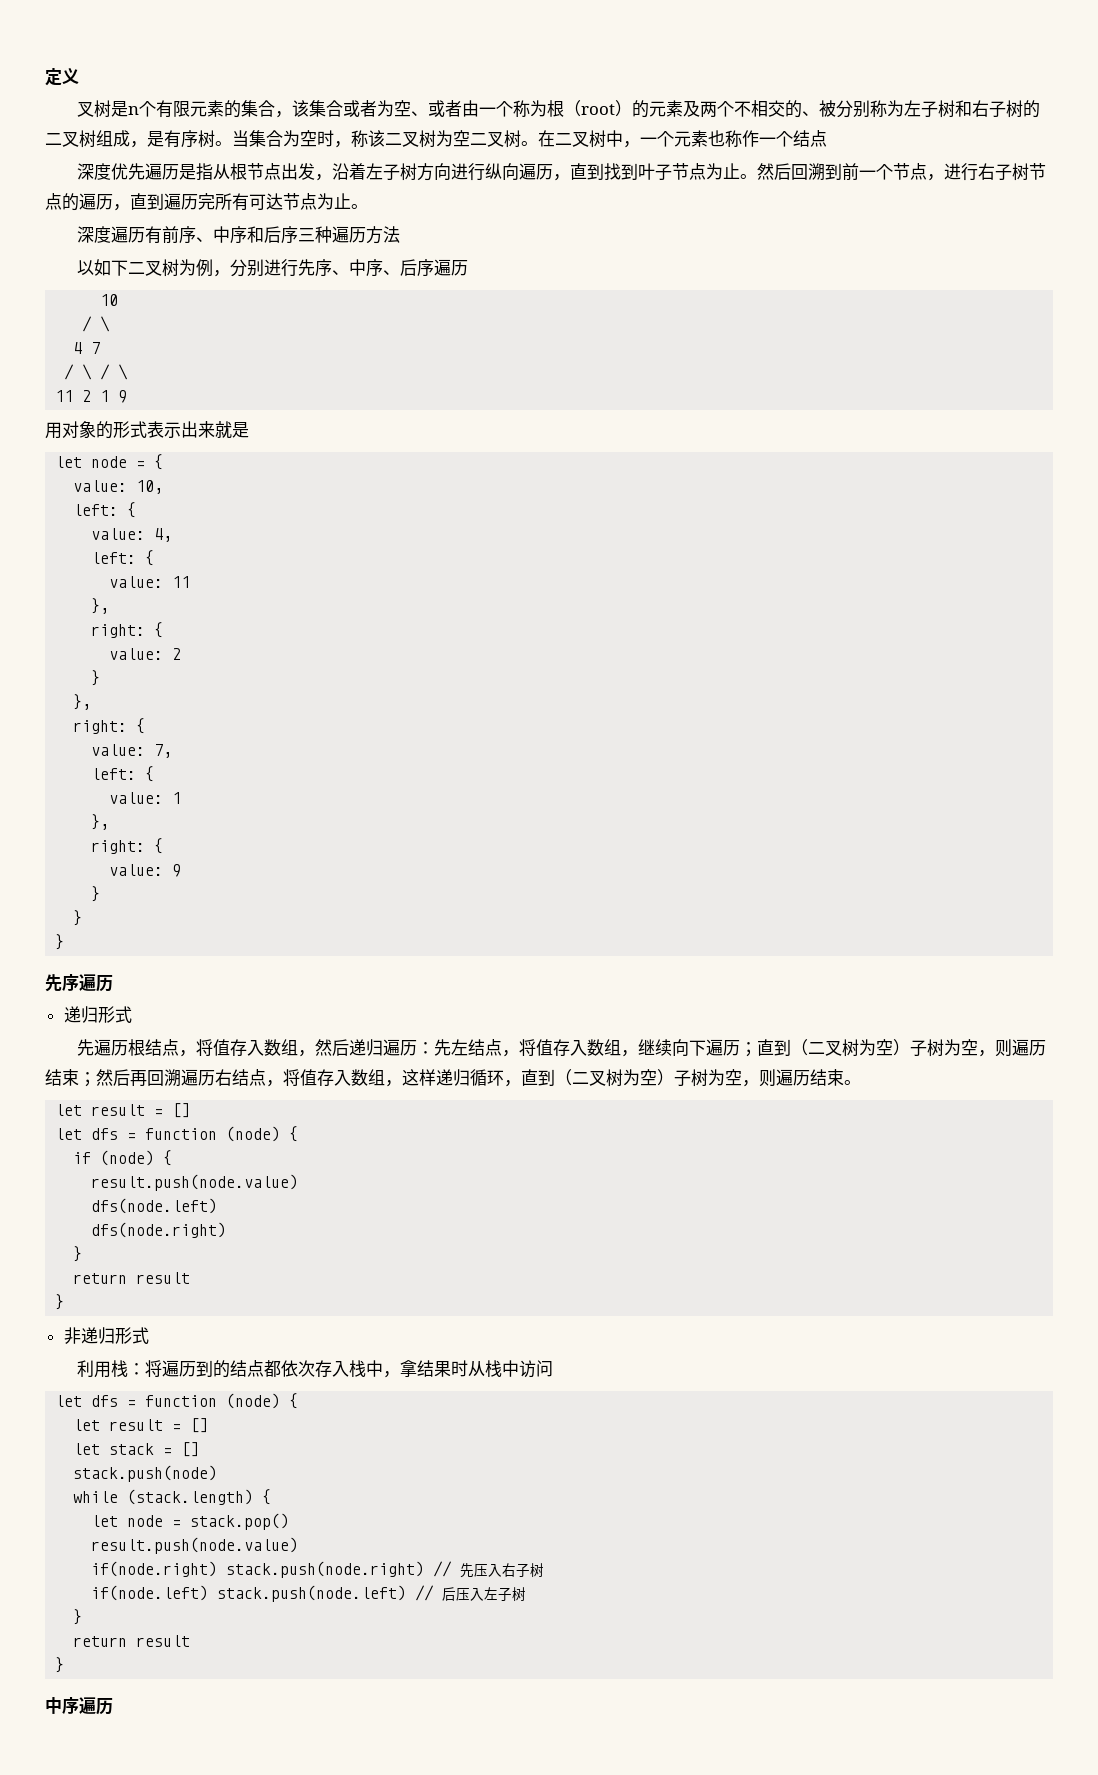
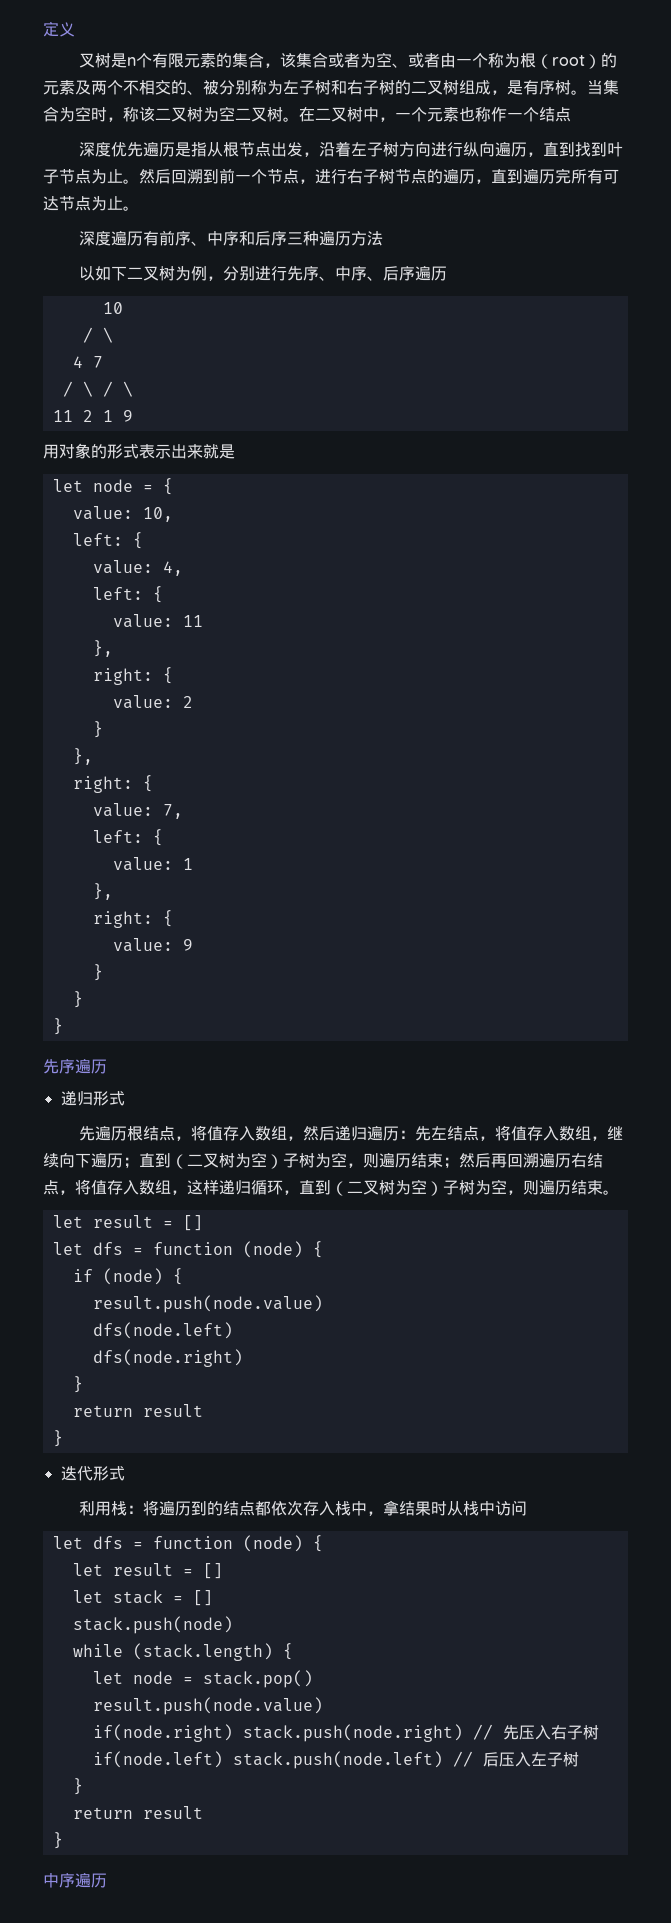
[63,1327,115,1344] 非递归 -> [60,1466,93,1481] 迭代

